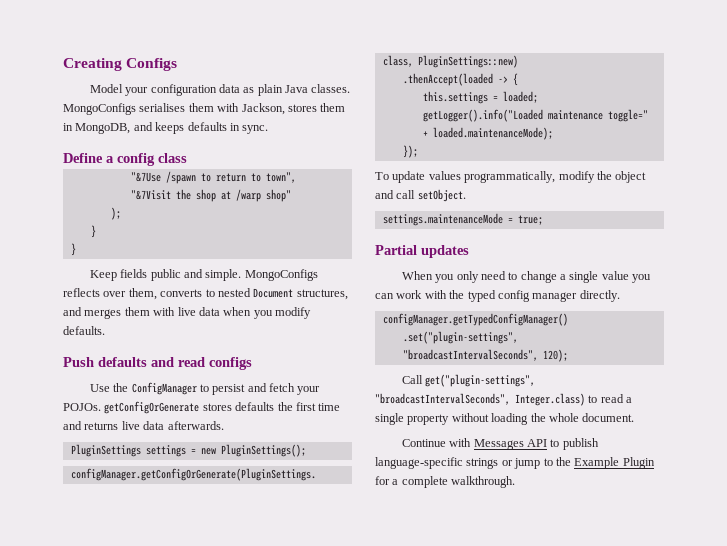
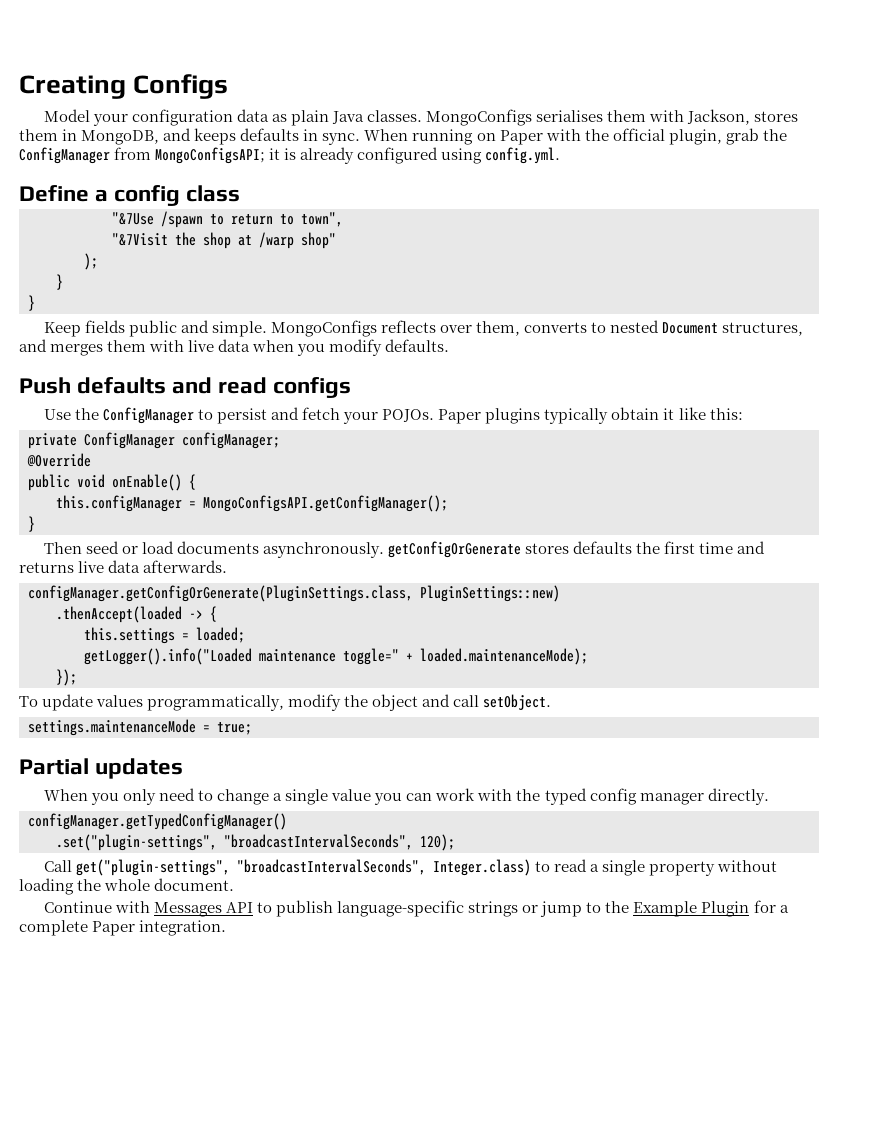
(269, 129) none -> [364,128,787,145] [19,147,561,164] When running on Paper with the official plugin, grab the ConfigManager from MongoConfigsAPI; it is already configured using config.yml.
(101, 407) none -> [438,407,743,424] [28,432,280,449] [27,453,91,467] [28,474,196,491] [56,495,448,512] [28,516,35,532] [43,541,385,558] Paper plugins typically obtain it like this: // private ConfigManager configManager; // @Override // public void onEnable() { // this.configManager = MongoConfigsAPI.getConfigManager(); // } // Then seed or load documents asynchronously.
[70,444,306,457] // PluginSettings settings = new PluginSettings(); -> (228, 566) none
[451,476,516,488] walkthrough. -> [92,920,227,936] Paper integration.

